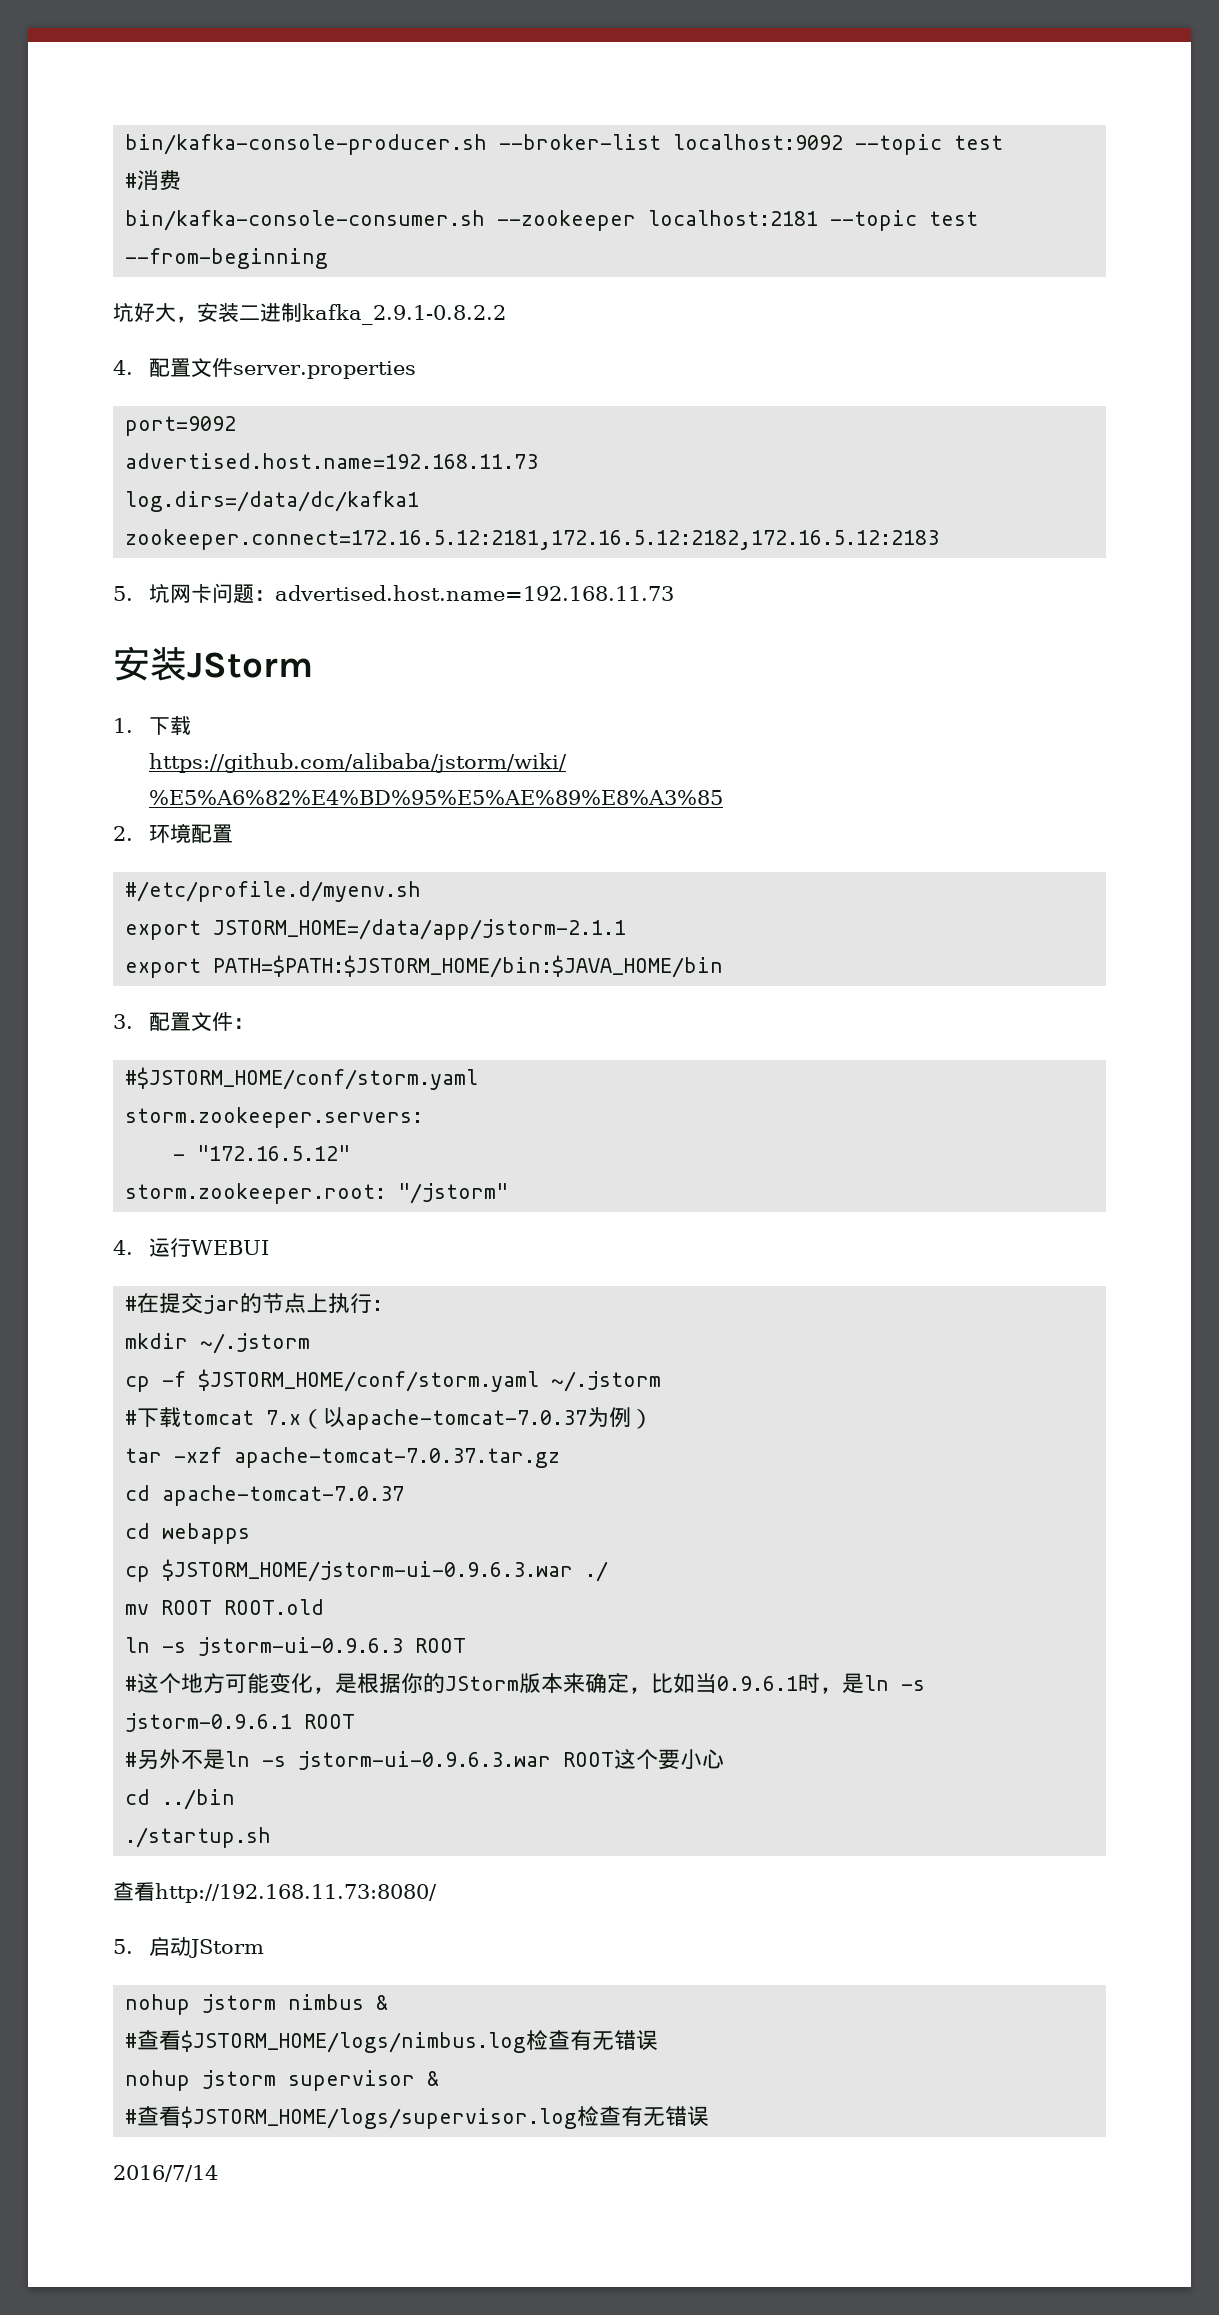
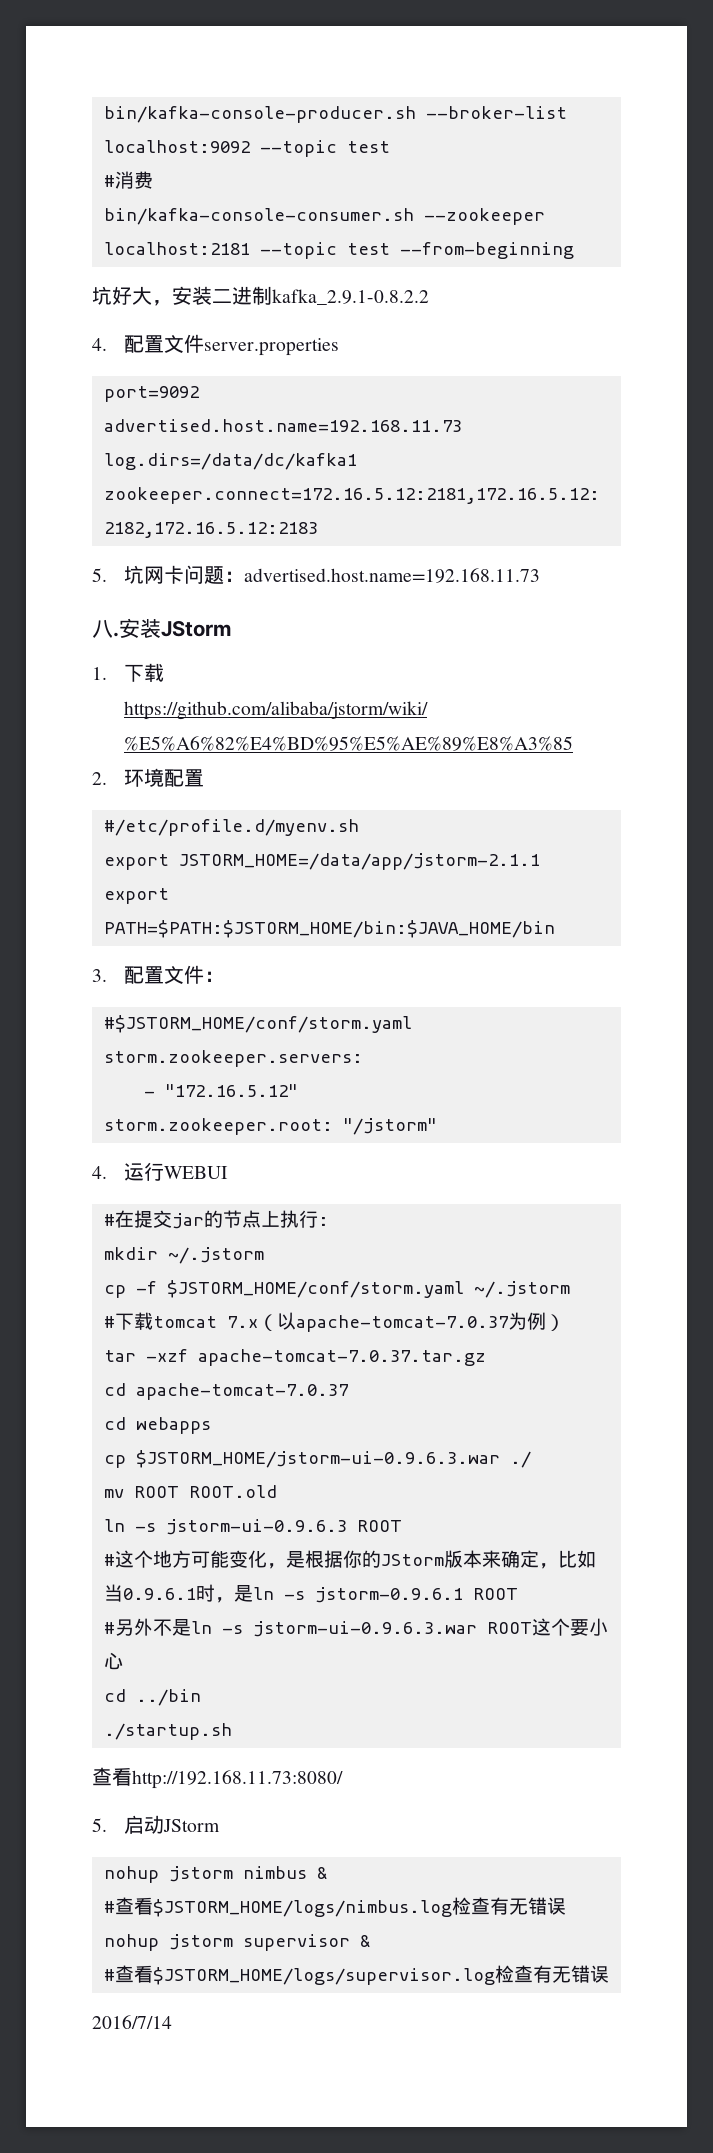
(675, 593) none -> [92,619,119,638] 八.

